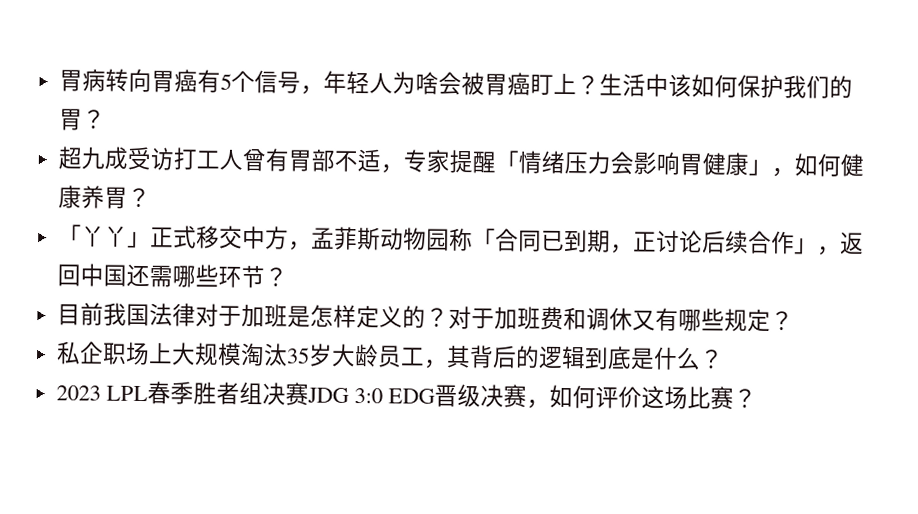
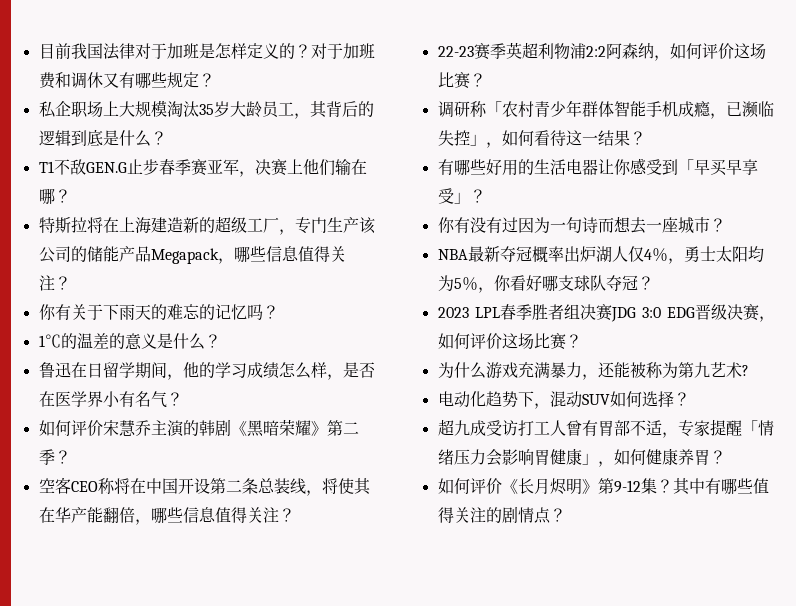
[58,68,853,99] [58,108,106,131] [57,146,864,178] [57,185,151,209] [57,224,864,256] [56,263,288,289] 胃病转向胃癌有5个信号，年轻人为啥会被胃癌盯上？生活中该如何保护我们的胃？ // 超九成受访打工人曾有胃部不适，专家提醒「情绪压力会影响胃健康」，如何健康养胃？ // 「丫丫」正式移交中方，孟菲斯动物园称「合同已到期，正讨论后续合作」，返回中国还需哪些环节？ // -> (38, 51) none
(724, 359) none -> [38,159,367,177] [38,188,71,205] [38,216,376,235] [38,246,346,264] [38,275,71,291] [38,304,279,320] [38,333,221,350] [38,362,375,380] [38,391,183,408] [38,419,359,437] [38,449,71,465] [38,477,371,496] [38,507,295,525] [437,42,766,61] [437,72,486,89] [437,100,774,119] [437,130,646,148] [437,158,758,176] [437,188,486,204] [437,216,726,234] [437,246,764,264] [437,275,654,293] // T1不敌GEN.G止步春季赛亚军，决赛上他们输在哪？ // 特斯拉将在上海建造新的超级工厂，专门生产该公司的储能产品Megapack，哪些信息值得关注？ // 你有关于下雨天的难忘的记忆吗？ // 1℃的温差的意义是什么？ // 鲁迅在日留学期间，他的学习成绩怎么样，是否在医学界小有名气？ // 如何评价宋慧乔主演的韩剧《黑暗荣耀》第二季？ // 空客CEO称将在中国开设第二条总装线，将使其在华产能翻倍，哪些信息值得关注？ // 22-23赛季英超利物浦2:2阿森纳，如何评价这场比赛？ // 调研称「农村青少年群体智能手机成瘾，已濒临失控」，如何看待这一结果？ // 有哪些好用的生活电器让你感受到「早买早享受」？ // 你有没有过因为一句诗而想去一座城市？ // NBA最新夺冠概率出炉湖人仅4％，勇士太阳均为5％，你看好哪支球队夺冠？
(757, 398) none -> [437,362,749,380] [437,391,690,409] [437,419,774,438] [437,448,726,467] [437,478,769,495] [437,506,566,524] // 为什么游戏充满暴力，还能被称为第九艺术? // 电动化趋势下，混动SUV如何选择？ // 超九成受访打工人曾有胃部不适，专家提醒「情绪压力会影响胃健康」，如何健康养胃？ // 如何评价《长月烬明》第9-12集？其中有哪些值得关注的剧情点？

